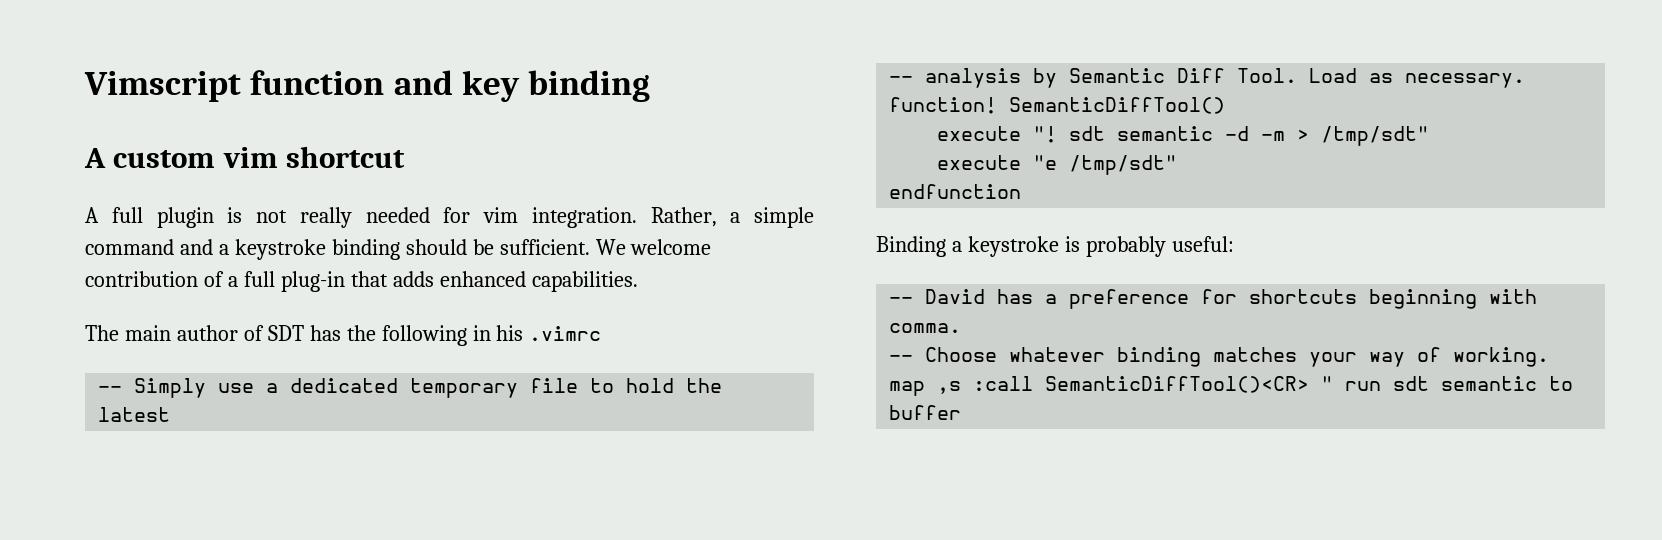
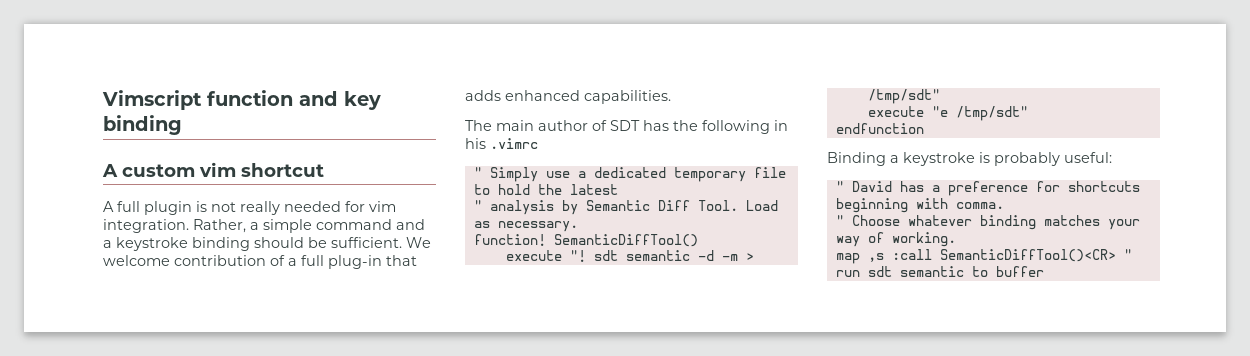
[98,386,123,393] -- -> [473,167,482,178] "
[889,76,914,83] -- -> [473,200,482,211] "
[889,297,914,304] -- -> [835,181,844,192] "
[889,355,914,362] -- -> [835,215,844,226] "

